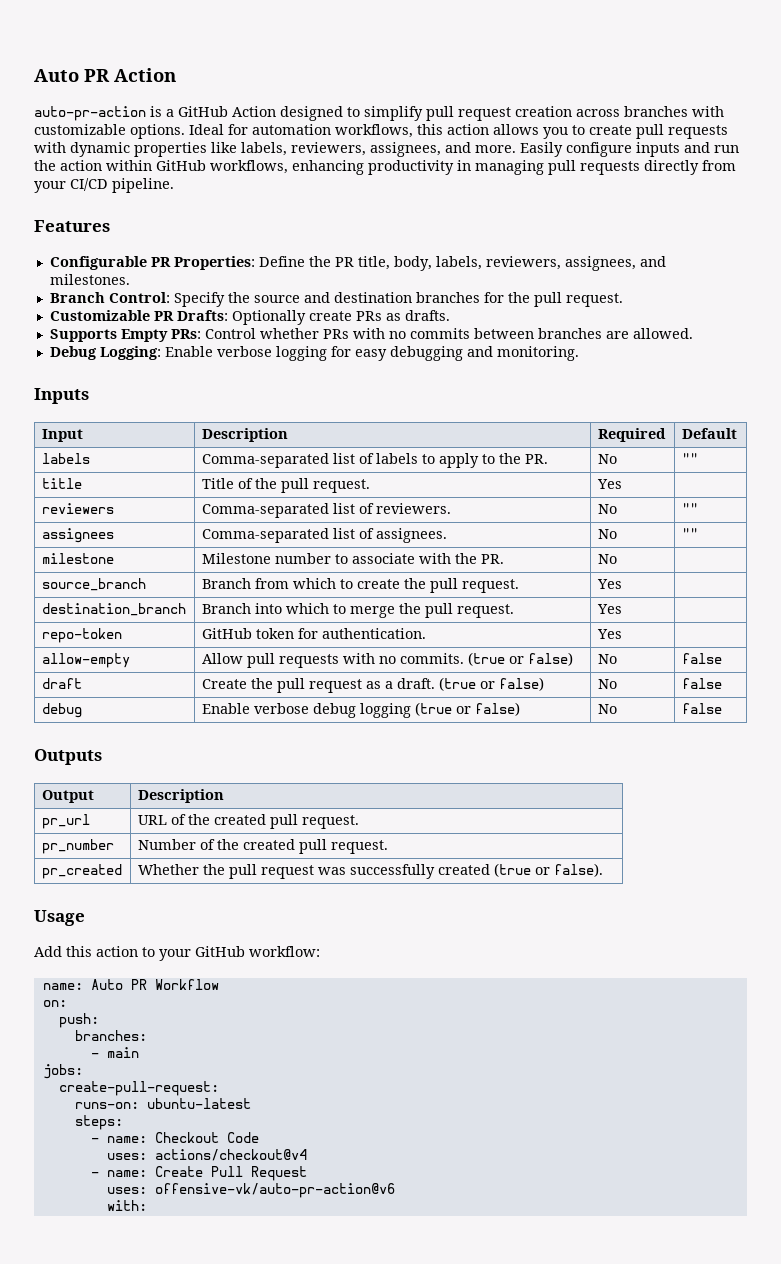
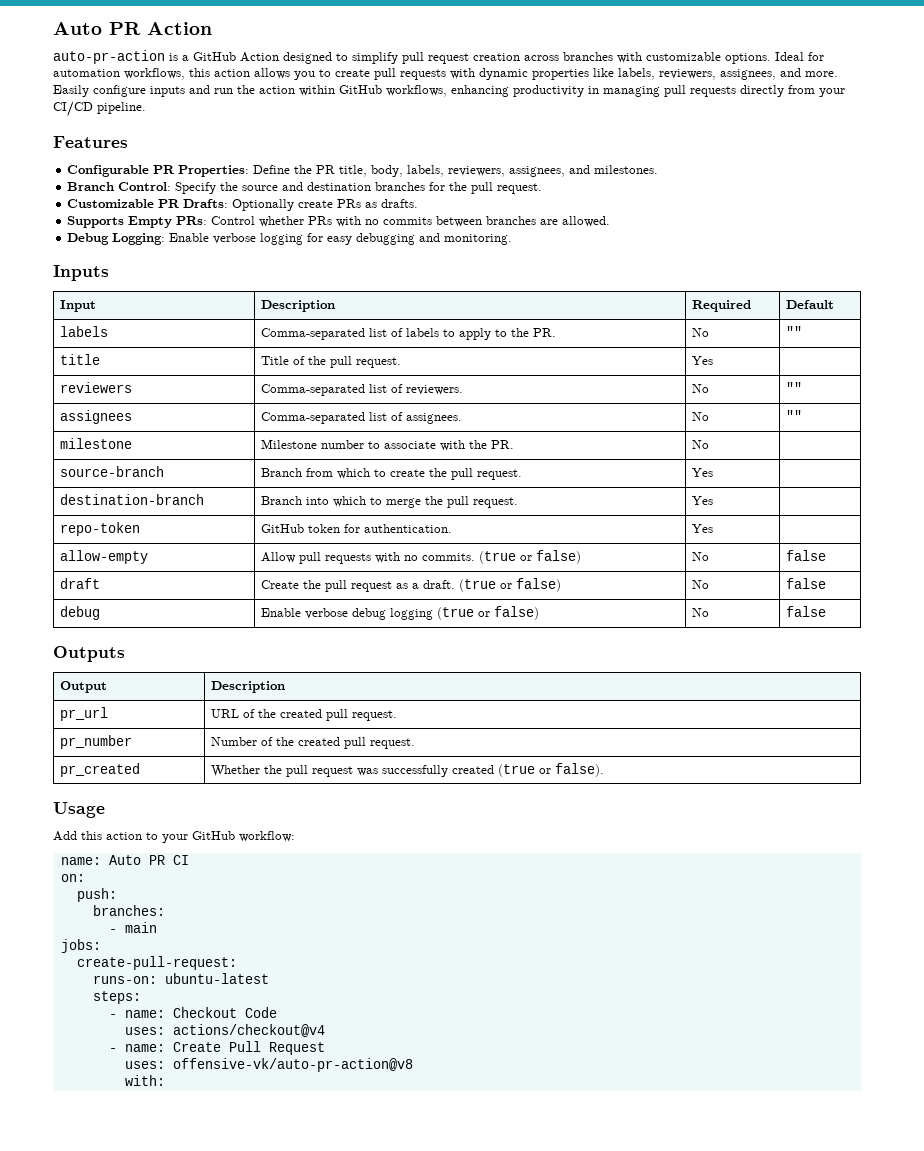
[41,578,146,591] source_branch -> [60,466,165,477] source-branch
[41,603,186,616] destination_branch -> [60,494,205,505] destination-branch
[154,979,219,990] Workflow -> [172,855,189,865] CI
[154,1183,395,1198] offensive-vk/auto-pr-action@v6 -> [172,1058,413,1072] offensive-vk/auto-pr-action@v8

